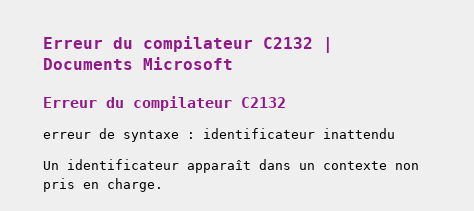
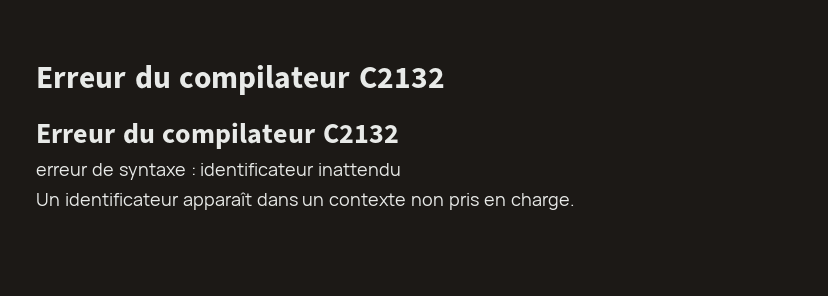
[43,36,333,53] [43,57,233,70] Erreur du compilateur C2132 | Documents Microsoft -> [36,65,445,95] Erreur du compilateur C2132

